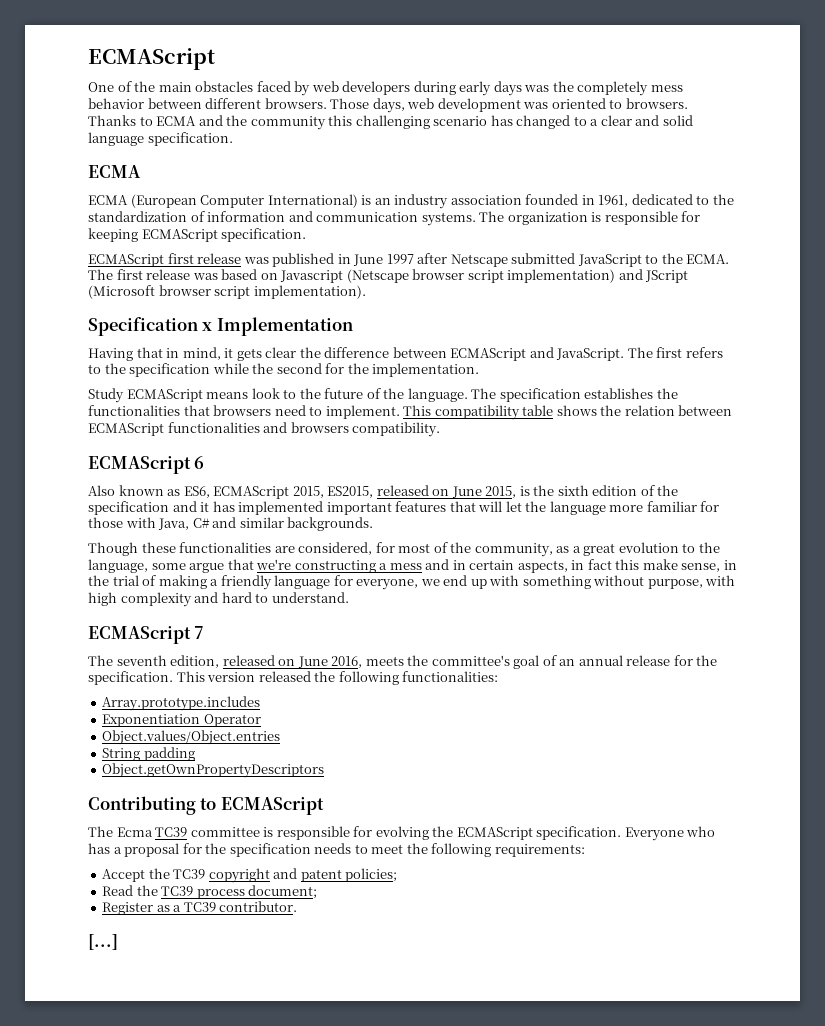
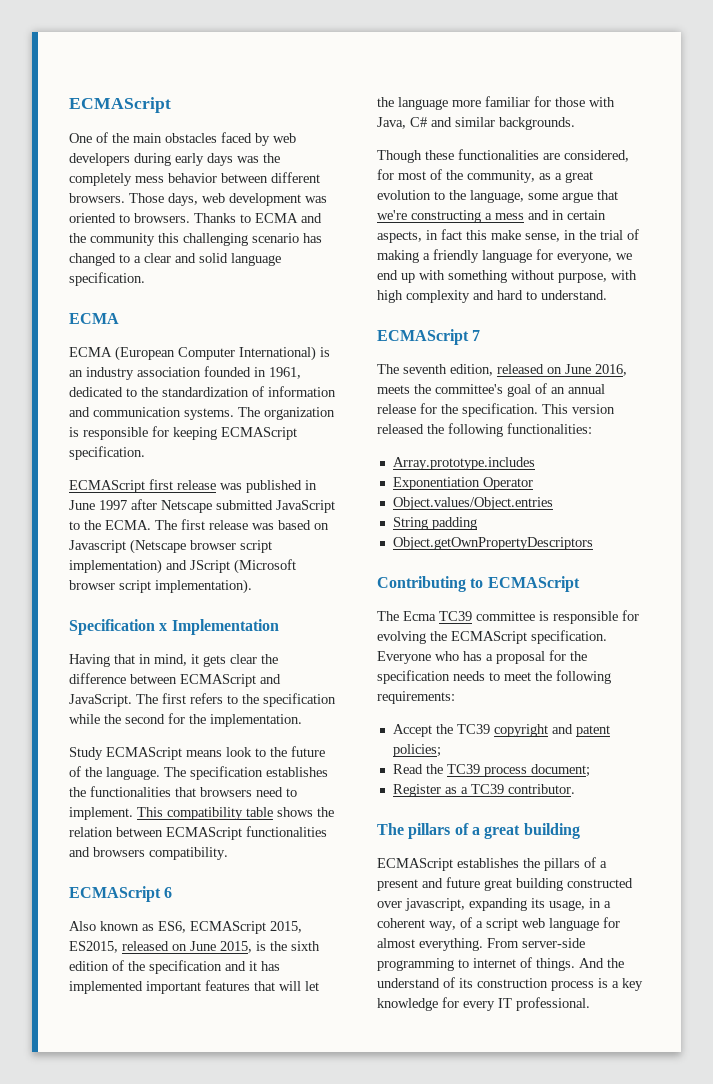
[88,934,118,950] [...] -> [377,823,580,839] [377,857,607,871] [377,877,633,891] [377,898,611,911] [377,917,620,931] [377,938,585,951] [377,957,624,971] [377,977,643,991] [377,997,590,1011] The pillars of a great building // ECMAScript establishes the pillars of a present and future great building constructed over javascript, expanding its usage, in a coherent way, of a script web language for almost everything. From server-side programming to internet of things. And the understand of its construction process is a key knowledge for every IT professional.

